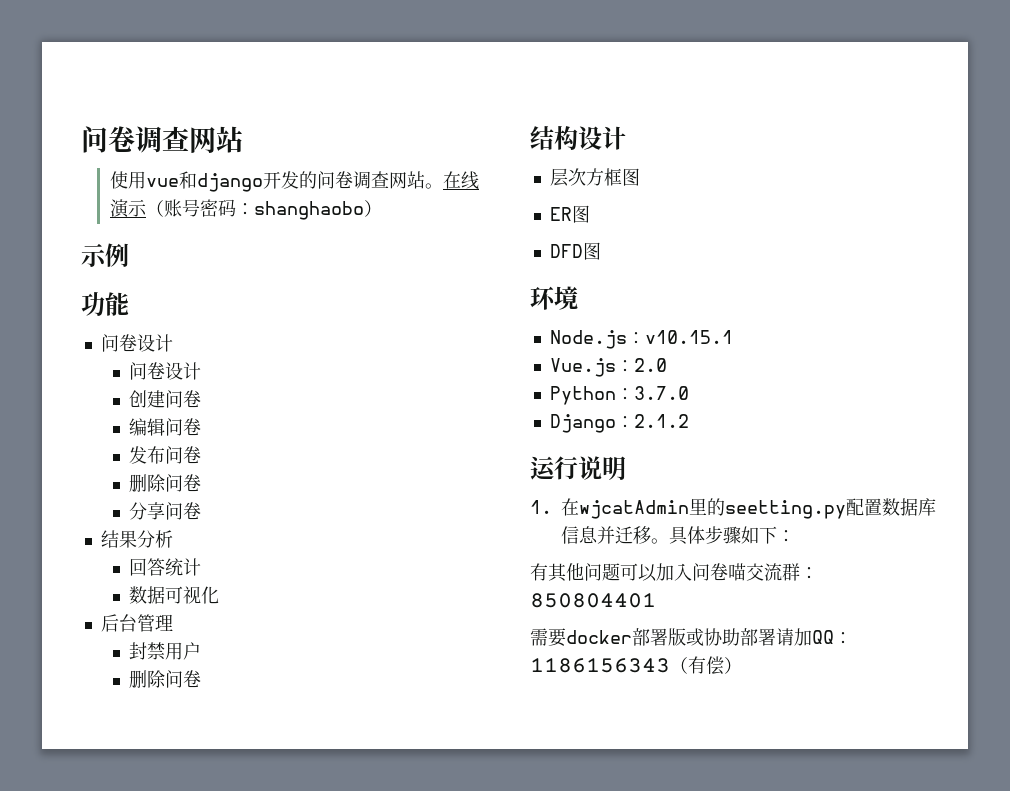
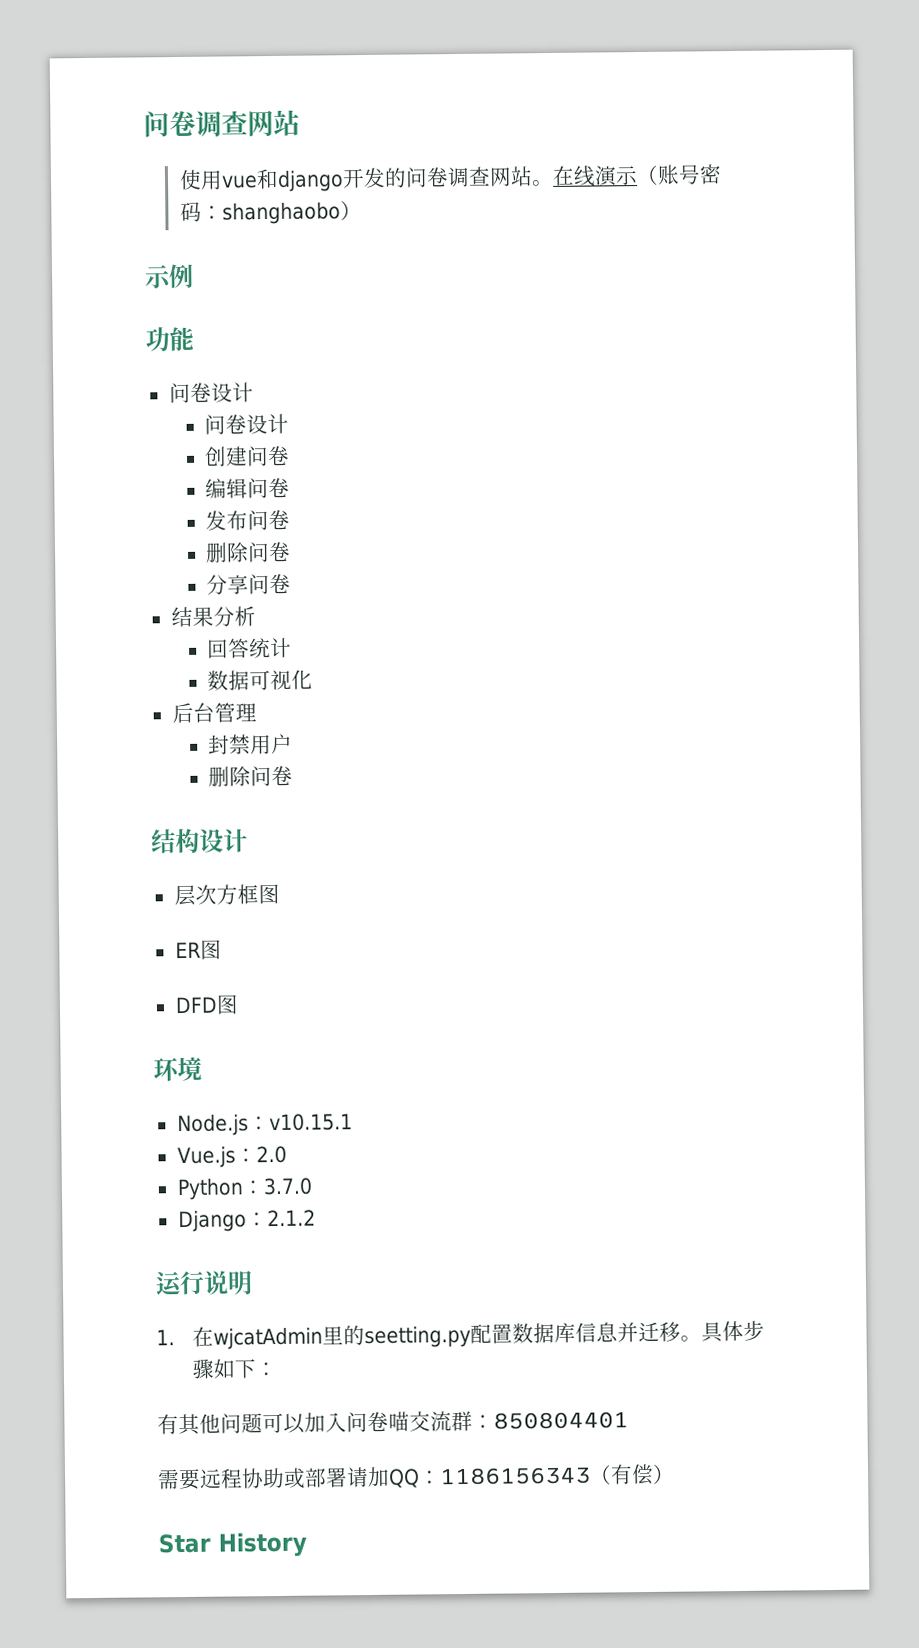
[566,628,740,646] docker部署版或协助 -> [199,1467,306,1489] 远程协助或
(742, 665) none -> [158,1531,307,1558] // Star History

